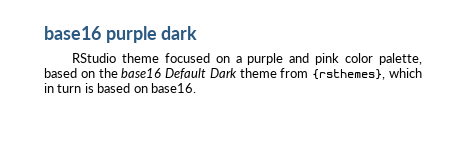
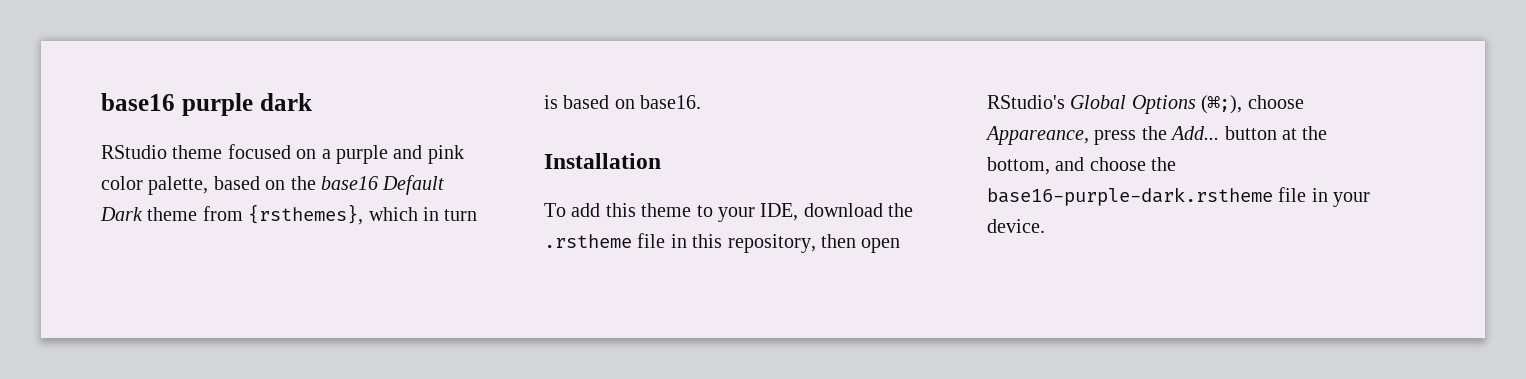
(196, 88) none -> [544,153,661,169] [544,203,914,222] [544,233,901,253] [987,95,1304,114] [985,126,1328,145] [987,157,1177,175] [987,187,1371,207] [987,219,1045,233] // Installation // To add this theme to your IDE, download the .rstheme file in this repository, then open RStudio's Global Options (⌘;), choose Appareance, press the Add... button at the bottom, and choose the base16-purple-dark.rstheme file in your device.

